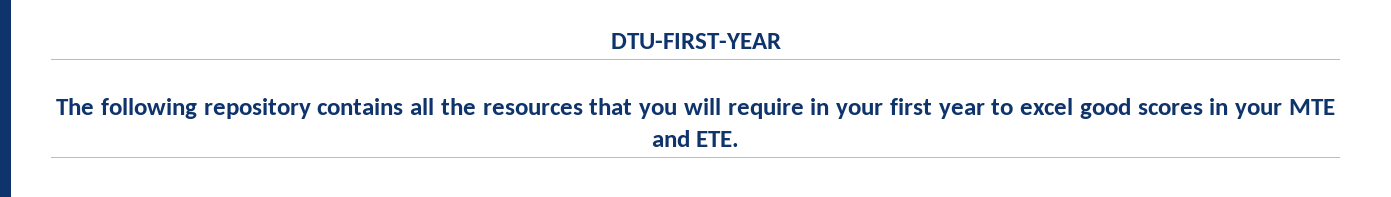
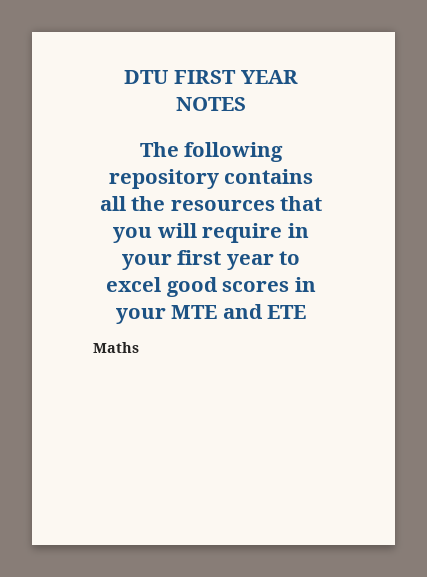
[610,33,781,49] DTU-FIRST-YEAR -> [124,70,298,84] [176,97,246,111] DTU FIRST YEAR NOTES
[696,131,740,147] ETE. -> [267,305,307,319] [93,342,139,353] ETE // Maths

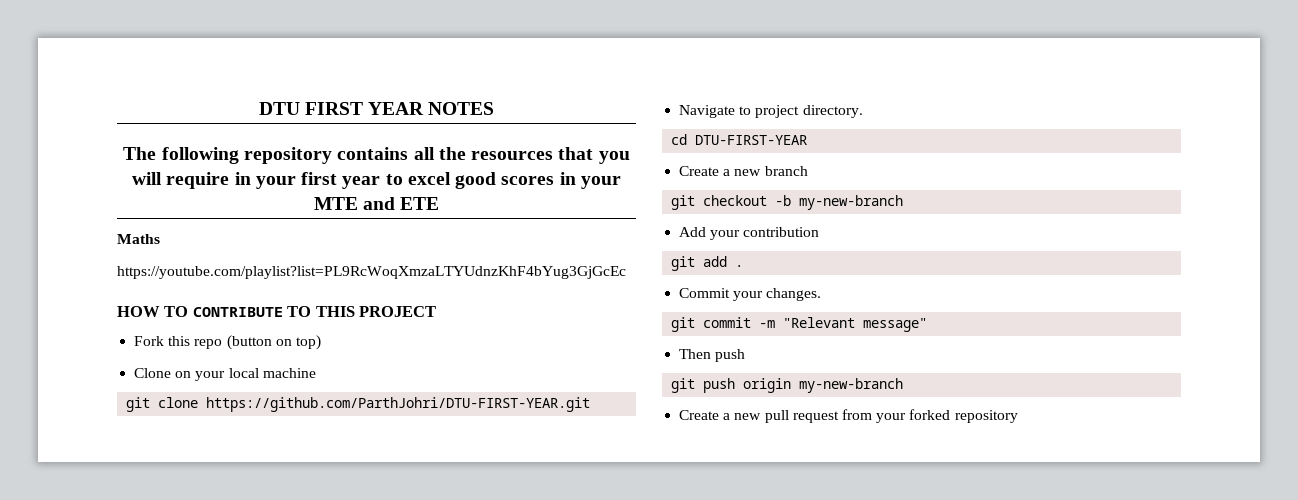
(139, 347) none -> [117,266,626,279] [117,306,437,317] [134,335,321,350] [134,368,316,381] [126,397,591,412] [679,105,863,118] [671,134,808,145] [679,166,808,176] [671,195,904,210] [679,227,820,240] [671,256,744,271] [679,288,822,301] [671,317,928,332] [679,349,746,362] [671,378,904,393] [679,409,1018,423] // https://youtube.com/playlist?list=PL9RcWoqXmzaLTYUdnzKhF4bYug3GjGcEc // HOW TO CONTRIBUTE TO THIS PROJECT // Fork this repo (button on top) // Clone on your local machine // git clone https://github.com/ParthJohri/DTU-FIRST-YEAR.git // Navigate to project directory. // cd DTU-FIRST-YEAR // Create a new branch // git checkout -b my-new-branch // Add your contribution // git add . // Commit your changes. // git commit -m "Relevant message" // Then push // git push origin my-new-branch // Create a new pull request from your forked repository

